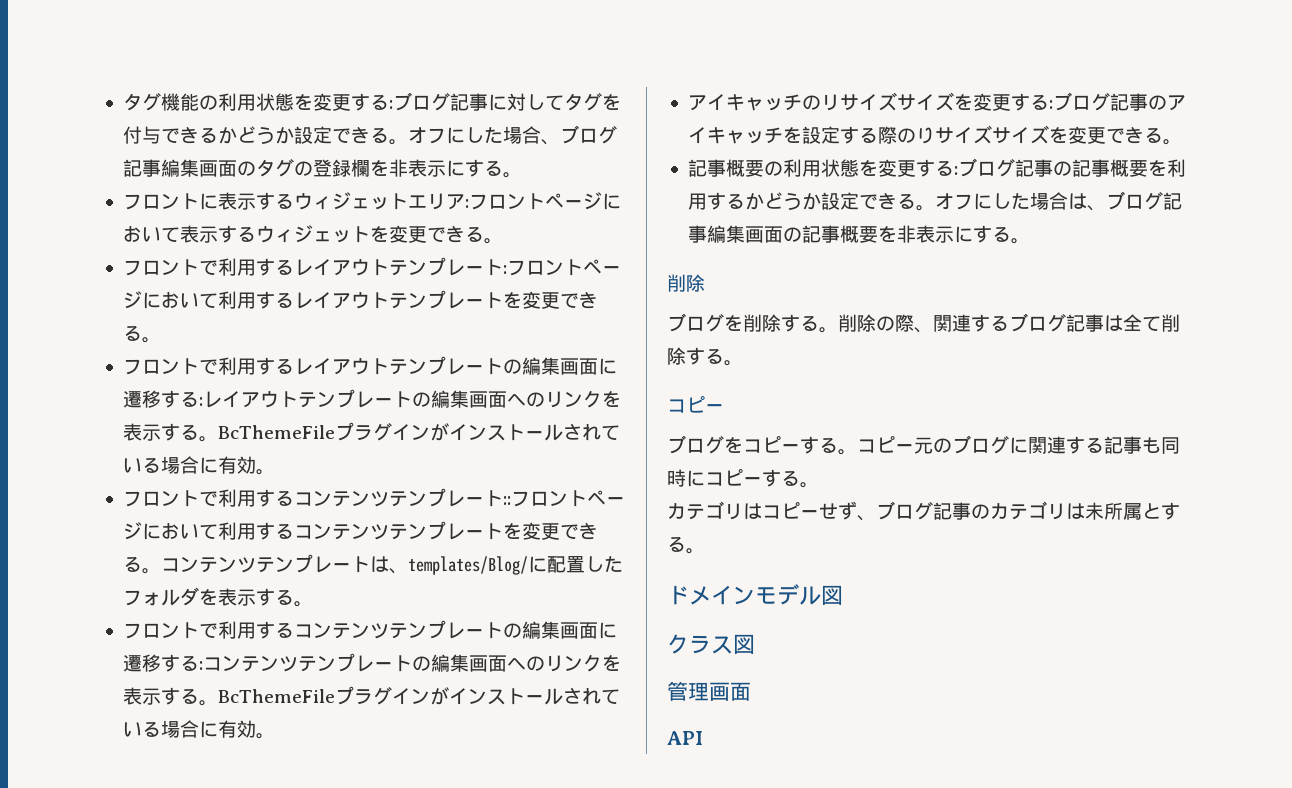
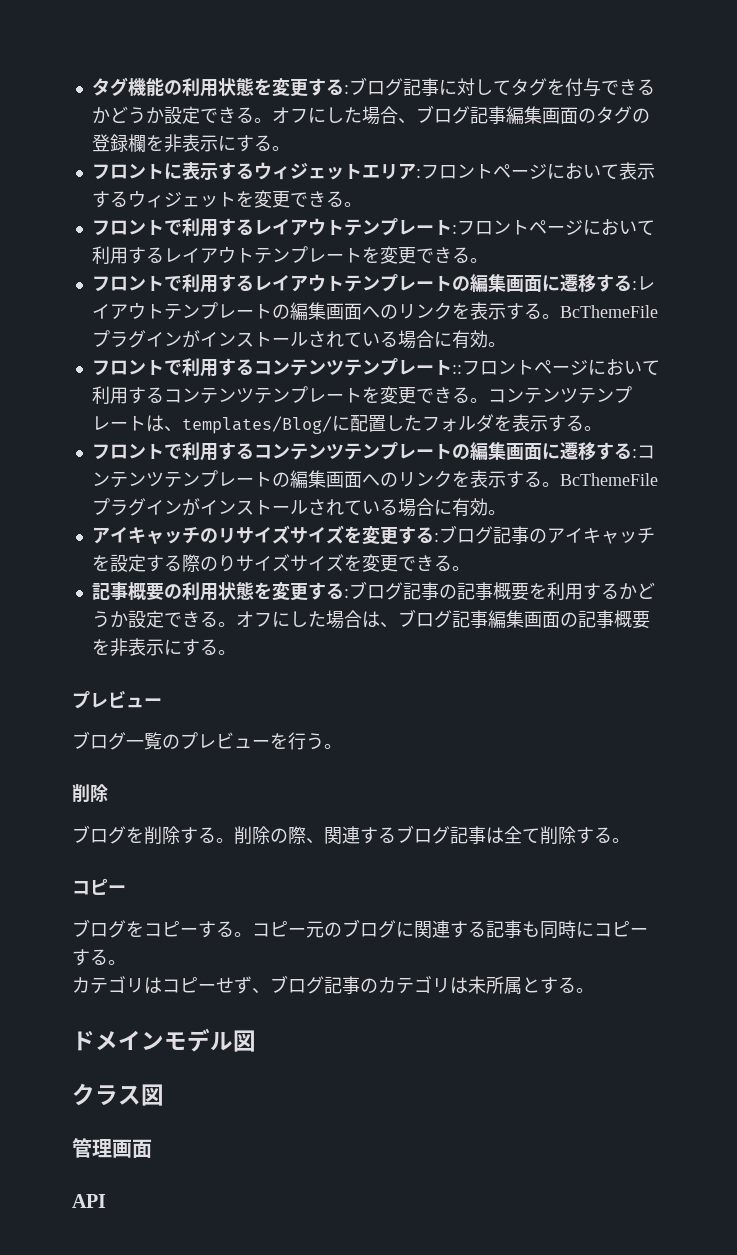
(1030, 241) none -> [72,690,162,709] [72,731,342,750] // プレビュー // ブログ一覧のプレビューを行う。

